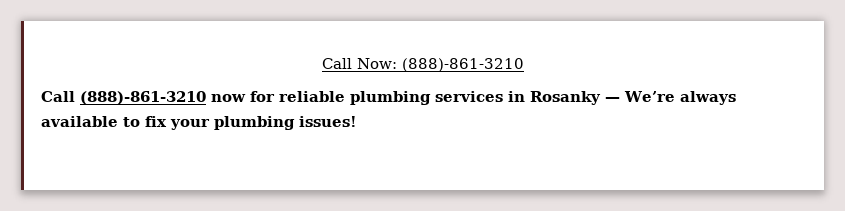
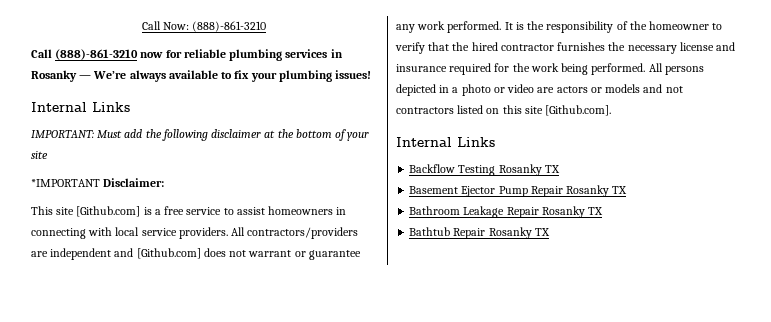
(357, 121) none -> [31,102,130,112] [31,129,370,141] [31,151,48,159] [31,178,165,187] [31,206,347,217] [31,227,359,239] [31,248,361,260] [396,21,723,33] [395,42,736,54] [396,63,704,75] [396,84,683,96] [396,105,612,116] [396,137,495,147] [409,164,560,176] [409,185,628,197] [409,206,604,218] [409,227,550,239] // Internal Links // IMPORTANT: Must add the following disclaimer at the bottom of your site // *IMPORTANT Disclaimer: // This site [Github.com] is a free service to assist homeowners in connecting with local service providers. All contractors/providers are independent and [Github.com] does not warrant or guarantee any work performed. It is the responsibility of the homeowner to verify that the hired contractor furnishes the necessary license and insurance required for the work being performed. All persons depicted in a photo or video are actors or models and not contractors listed on this site [Github.com]. // Internal Links // Backflow Testing Rosanky TX // Basement Ejector Pump Repair Rosanky TX // Bathroom Leakage Repair Rosanky TX // Bathtub Repair Rosanky TX

